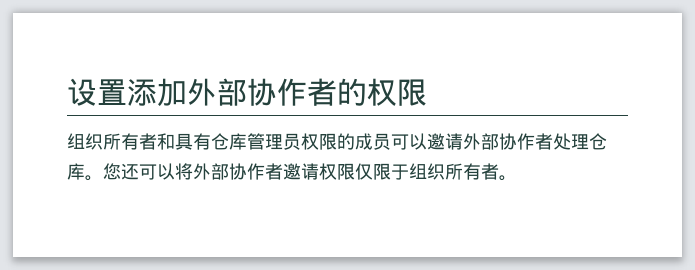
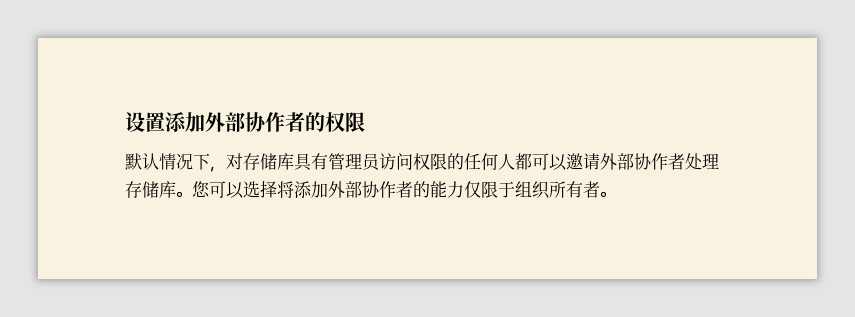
[67,133,391,150] 组织所有者和具有仓库管理员权限的成员 -> [125,153,532,172] 默认情况下，对存储库具有管理员访问权限的任何人都
[589,133,607,150] [67,163,355,181] 仓库。您还可以将外部协作者邀请权限 -> [125,180,464,199] 存储库。您可以选择将添加外部协作者的能力

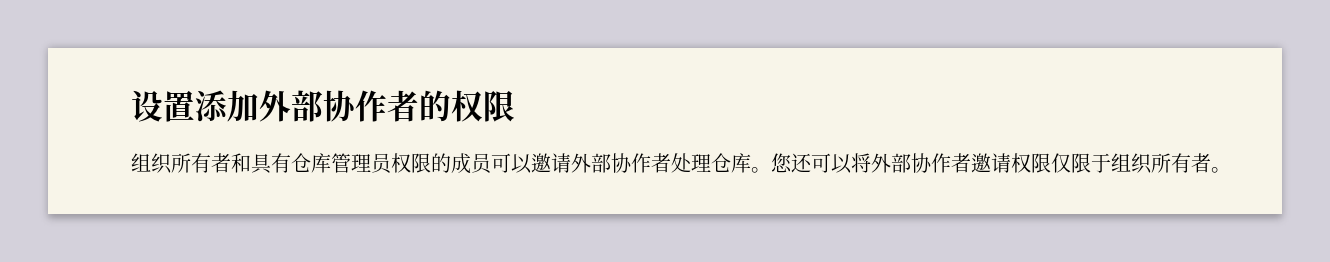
[125,153,532,172] 默认情况下，对存储库具有管理员访问权限的任何人都 -> [131,153,493,174] 组织所有者和具有仓库管理员权限的成员
[125,180,464,199] 存储库。您可以选择将添加外部协作者的能力 -> [711,153,1051,174] 仓库。您还可以将外部协作者邀请权限

